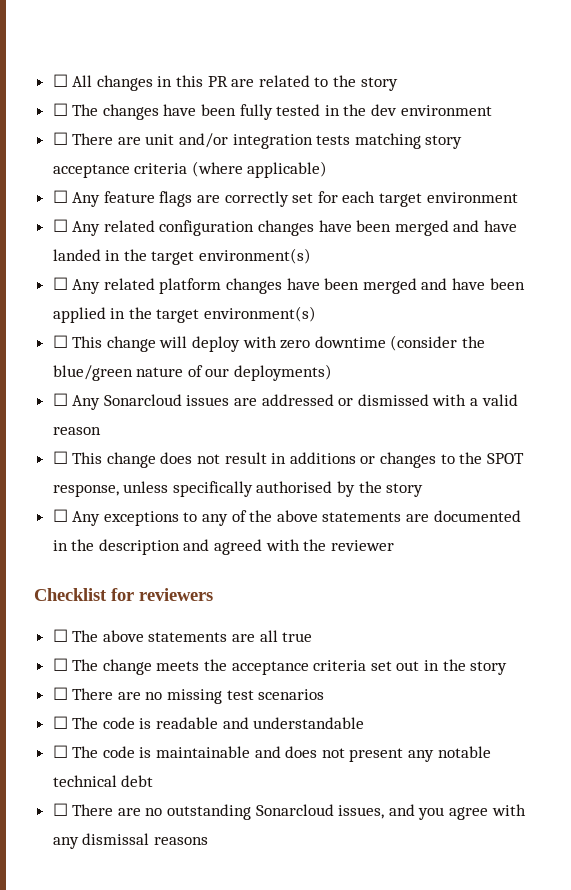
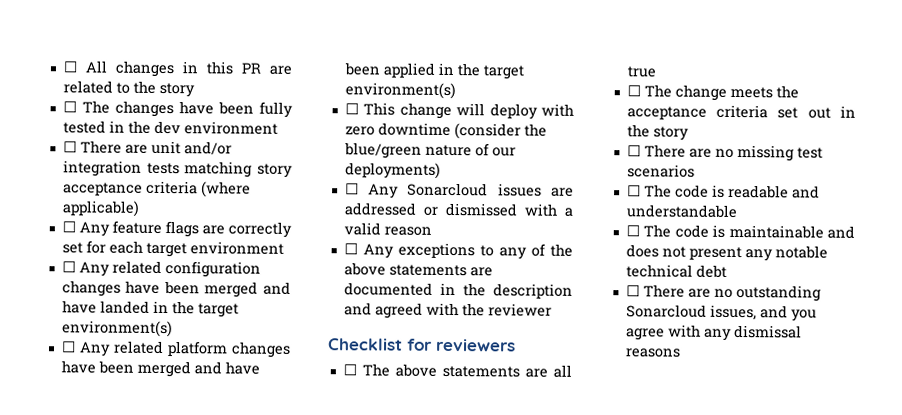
[52,451,524,468] [52,481,424,497] // ☐ This change does not result in additions or changes to the SPOT response, unless specifically authorised by the story -> (432, 231) none

